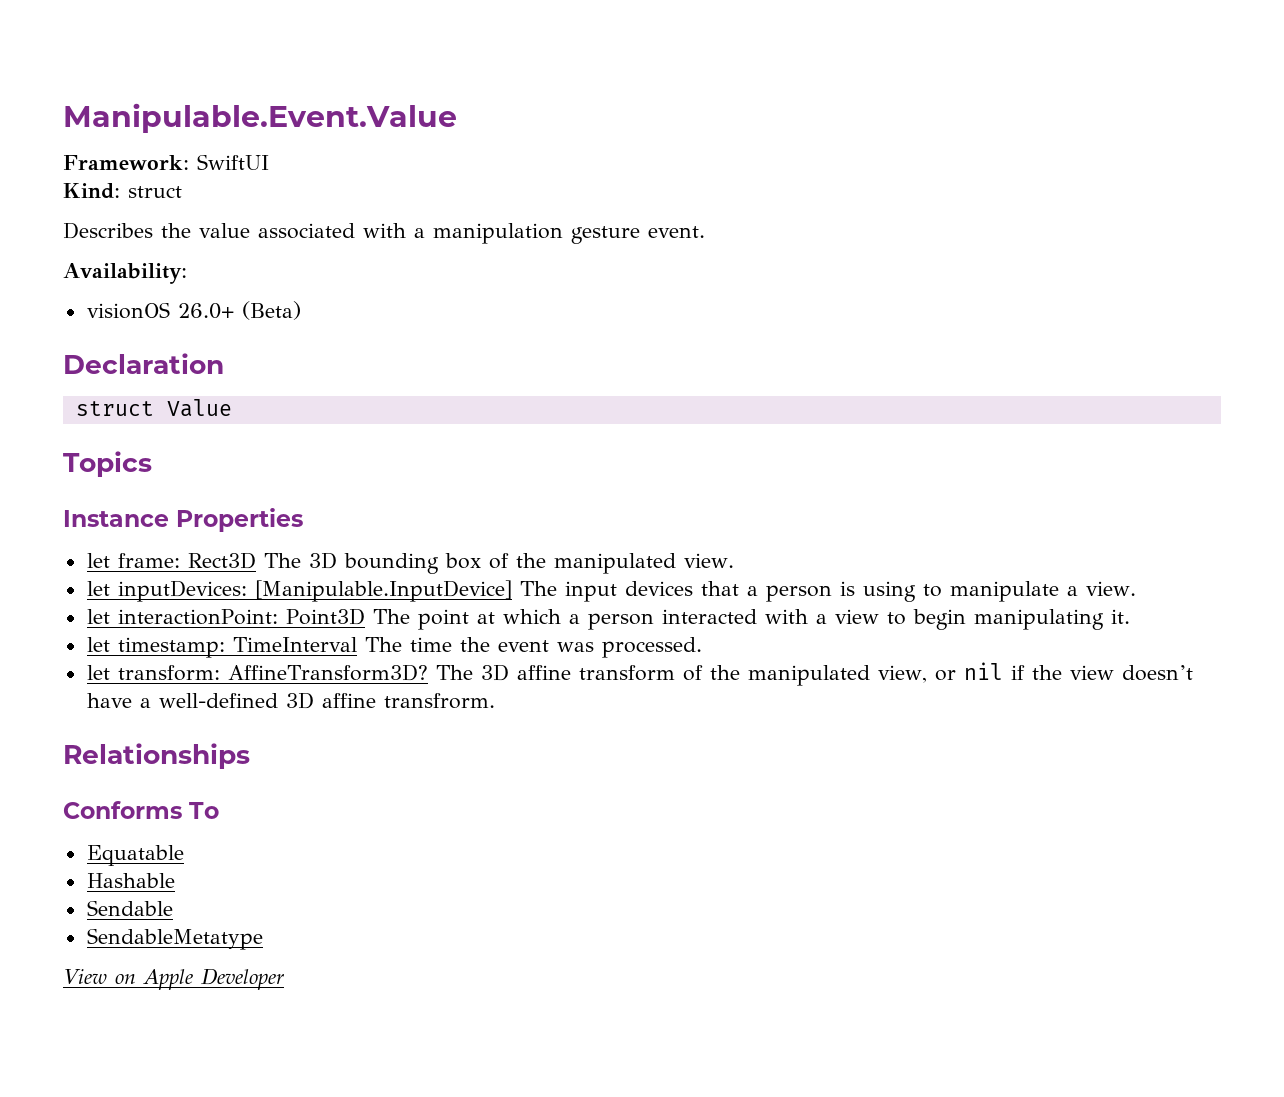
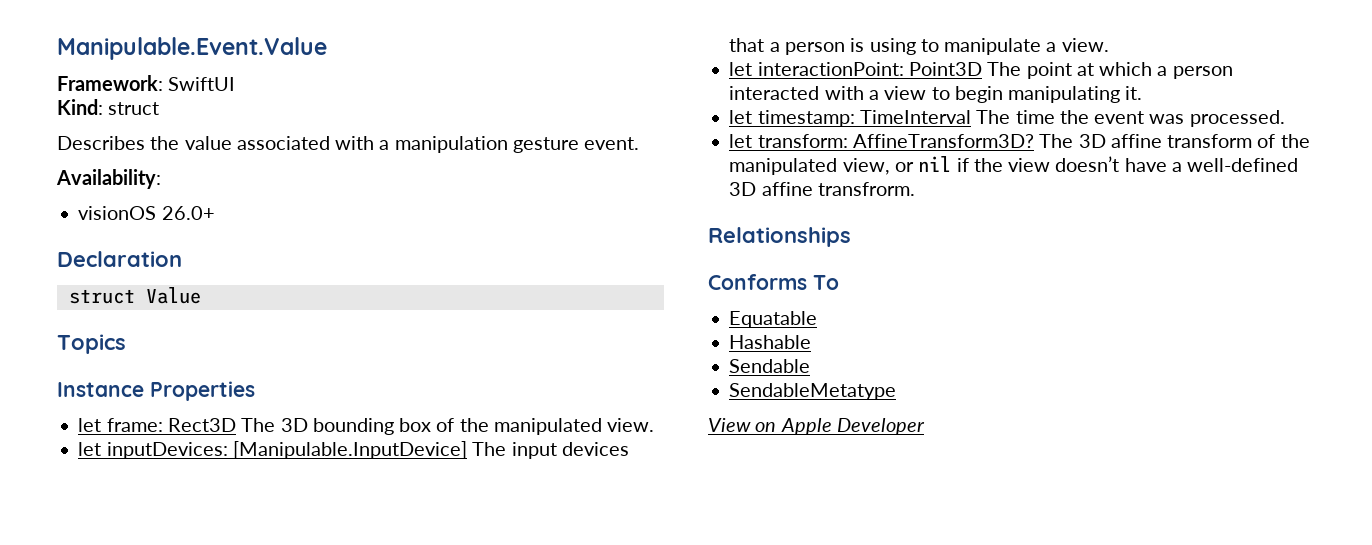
[241,301,301,320] (Beta) -> (215, 213) none

